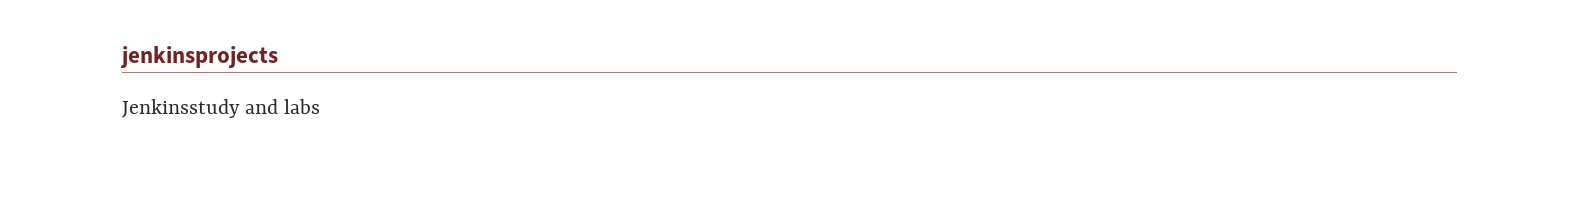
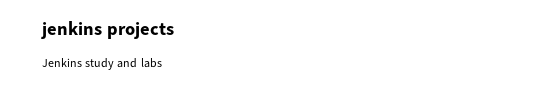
[120,46,278,68] [122,99,240,118] jenkinsprojects // Jenkinsstudy -> [41,21,174,39] [42,58,115,70] jenkins projects // Jenkins study

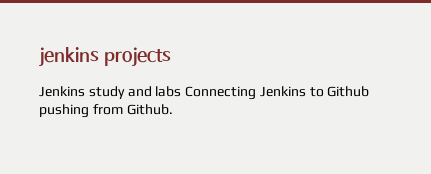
(162, 63) none -> [185,86,370,100] [39,104,173,118] Connecting Jenkins to Github pushing from Github.

